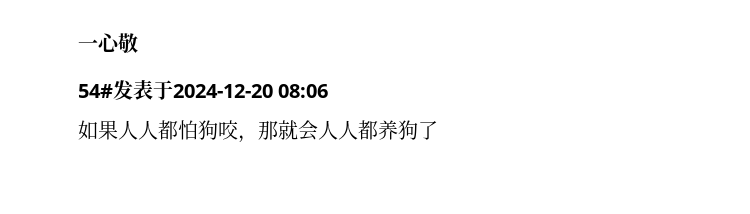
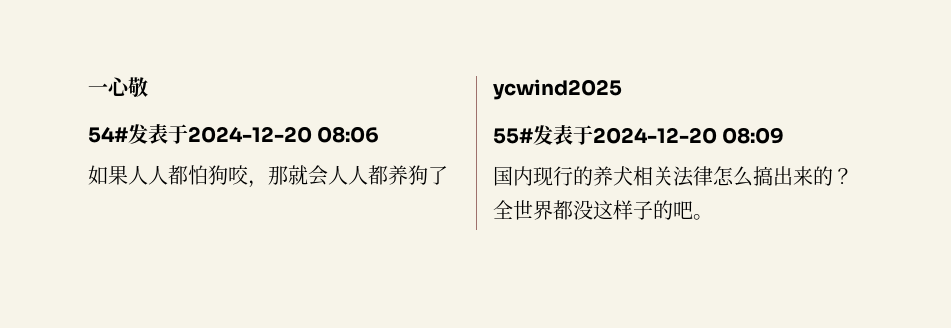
(438, 130) none -> [493,79,622,100] [493,125,785,145] [493,166,853,187] [493,200,713,220] // ycwind2025 // 55#发表于2024-12-20 08:09 // 国内现行的养犬相关法律怎么搞出来的？全世界都没这样子的吧。

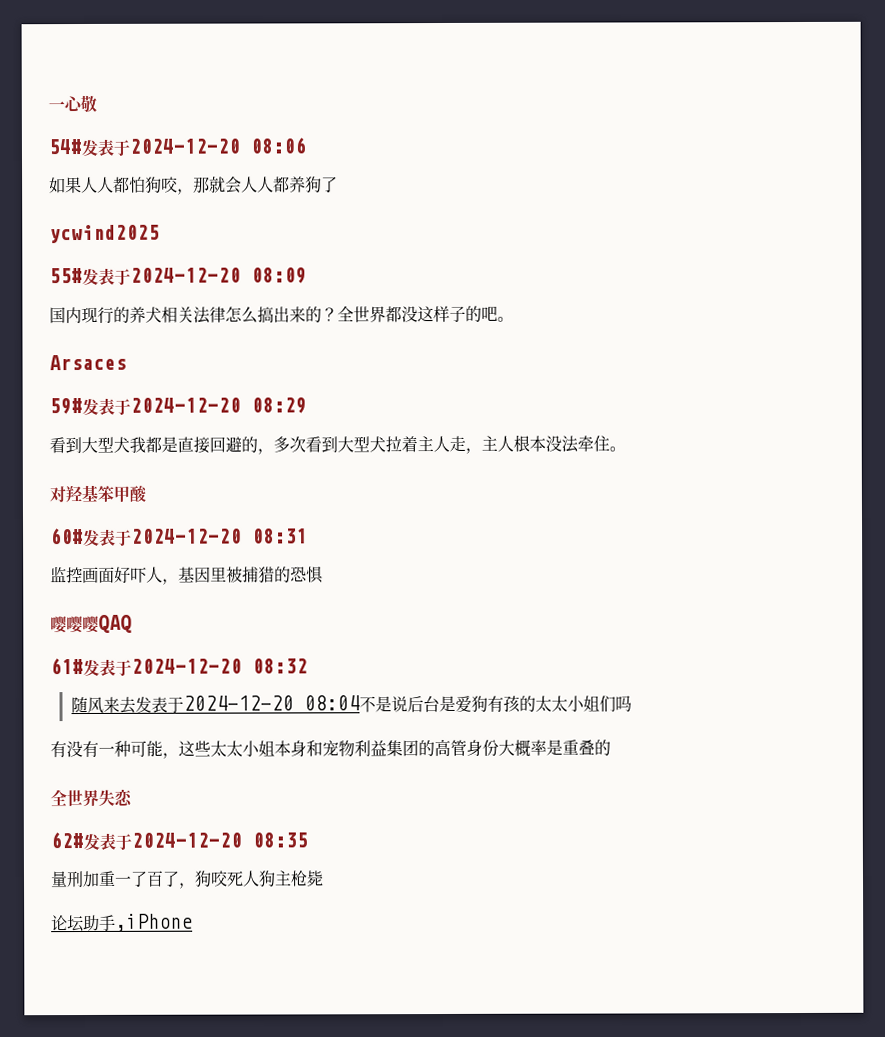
(713, 217) none -> [49,354,127,371] [49,397,307,416] [49,434,626,455] [49,484,147,503] [50,528,308,547] [50,566,323,585] [50,614,132,634] [50,658,308,677] [70,695,632,714] [50,738,611,759] [50,788,133,807] [50,832,308,851] [50,870,324,889] [51,913,193,933] // Arsaces // 59#发表于2024-12-20 08:29 // 看到大型犬我都是直接回避的，多次看到大型犬拉着主人走，主人根本没法牵住。 // 对羟基笨甲酸 // 60#发表于2024-12-20 08:31 // 监控画面好吓人，基因里被捕猎的恐惧 // 嘤嘤嘤QAQ // 61#发表于2024-12-20 08:32 // 随风来去发表于2024-12-20 08:04不是说后台是爱狗有孩的太太小姐们吗 // 有没有一种可能，这些太太小姐本身和宠物利益集团的高管身份大概率是重叠的 // 全世界失恋 // 62#发表于2024-12-20 08:35 // 量刑加重一了百了，狗咬死人狗主枪毙 // 论坛助手,iPhone

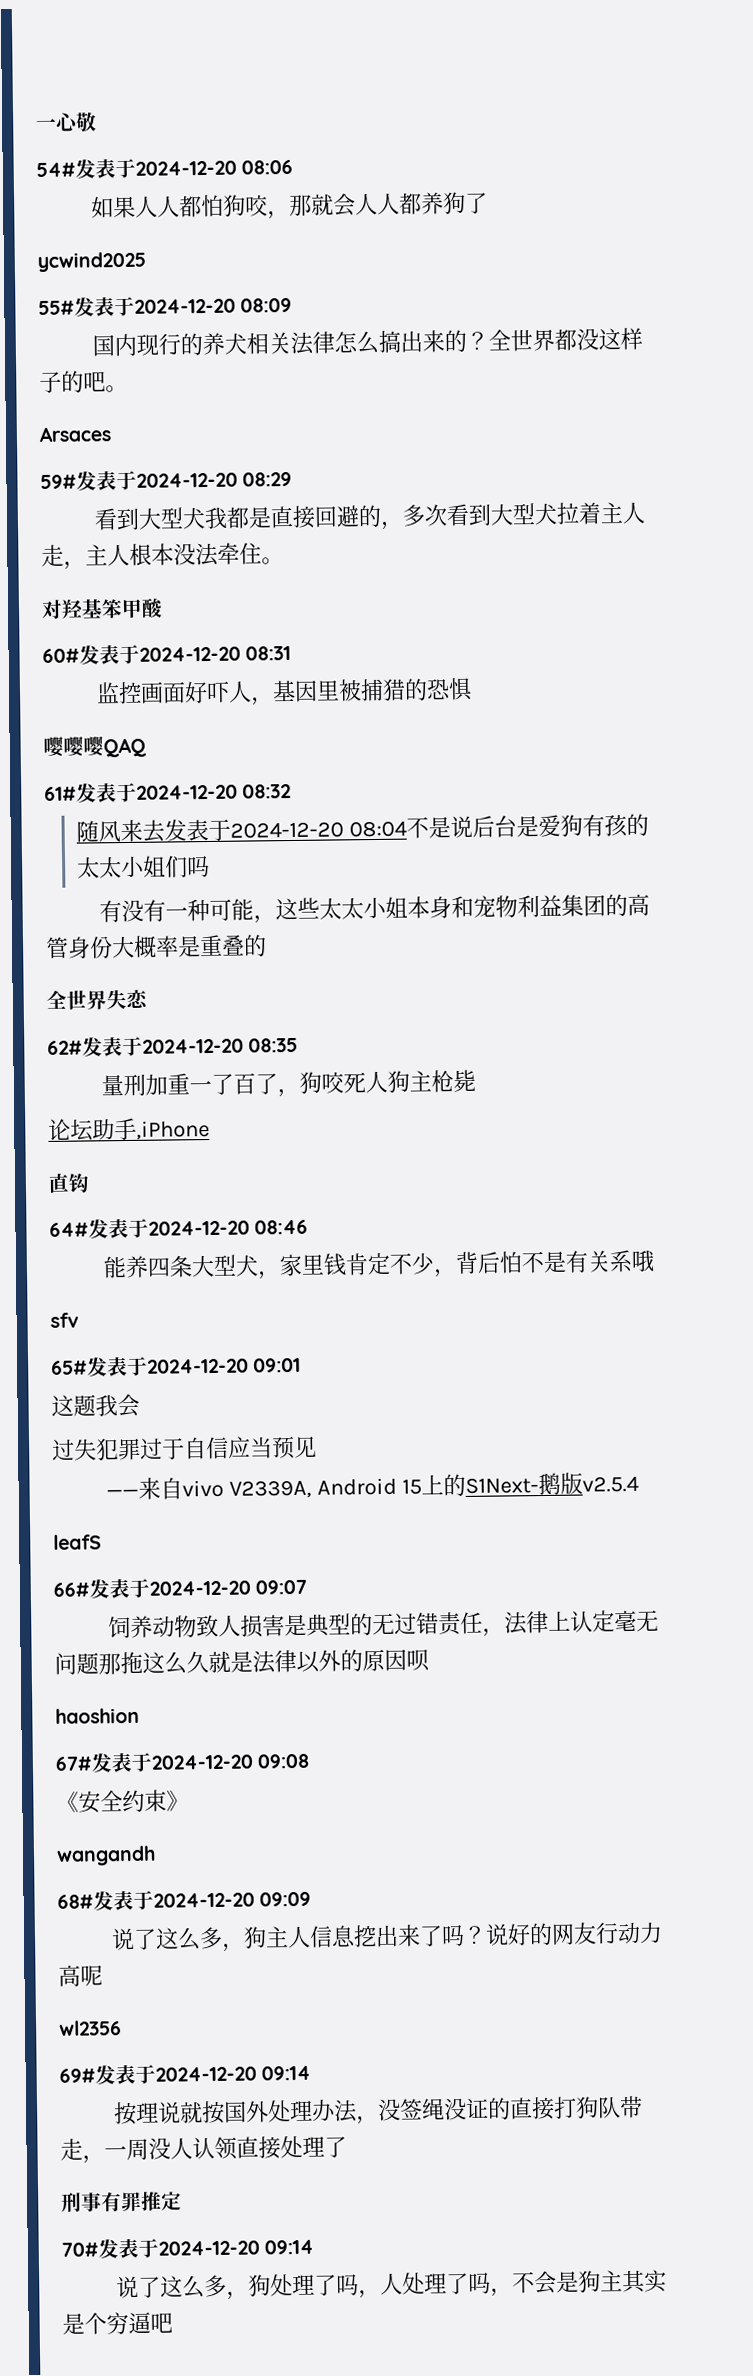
(193, 922) none -> [48,1172,90,1193] [49,1218,309,1239] [102,1249,656,1280] [50,1312,79,1328] [51,1356,302,1377] [51,1393,140,1418] [51,1435,317,1461] [105,1472,639,1500] [53,1534,102,1550] [53,1578,308,1599] [107,1609,659,1639] [54,1648,430,1675] [55,1707,140,1724] [55,1752,310,1773] [56,1789,189,1814] [56,1845,156,1866] [57,1890,312,1911] [110,1921,663,1952] [58,1964,103,1987] [59,2020,122,2036] [59,2064,312,2085] [112,2095,643,2126] [60,2135,347,2164] [61,2191,182,2212] [61,2238,315,2259] [115,2269,667,2300] [62,2311,173,2335] // 直钩 // 64#发表于2024-12-20 08:46 // 能养四条大型犬，家里钱肯定不少，背后怕不是有关系哦 // sfv // 65#发表于2024-12-20 09:01 // 这题我会 // 过失犯罪过于自信应当预见 // ——来自vivo V2339A, Android 15上的S1Next-鹅版v2.5.4 // leafS // 66#发表于2024-12-20 09:07 // 饲养动物致人损害是典型的无过错责任，法律上认定毫无问题那拖这么久就是法律以外的原因呗 // haoshion // 67#发表于2024-12-20 09:08 // 《安全约束》 // wangandh // 68#发表于2024-12-20 09:09 // 说了这么多，狗主人信息挖出来了吗？说好的网友行动力高呢 // wl2356 // 69#发表于2024-12-20 09:14 // 按理说就按国外处理办法，没签绳没证的直接打狗队带走，一周没人认领直接处理了 // 刑事有罪推定 // 70#发表于2024-12-20 09:14 // 说了这么多，狗处理了吗，人处理了吗，不会是狗主其实是个穷逼吧

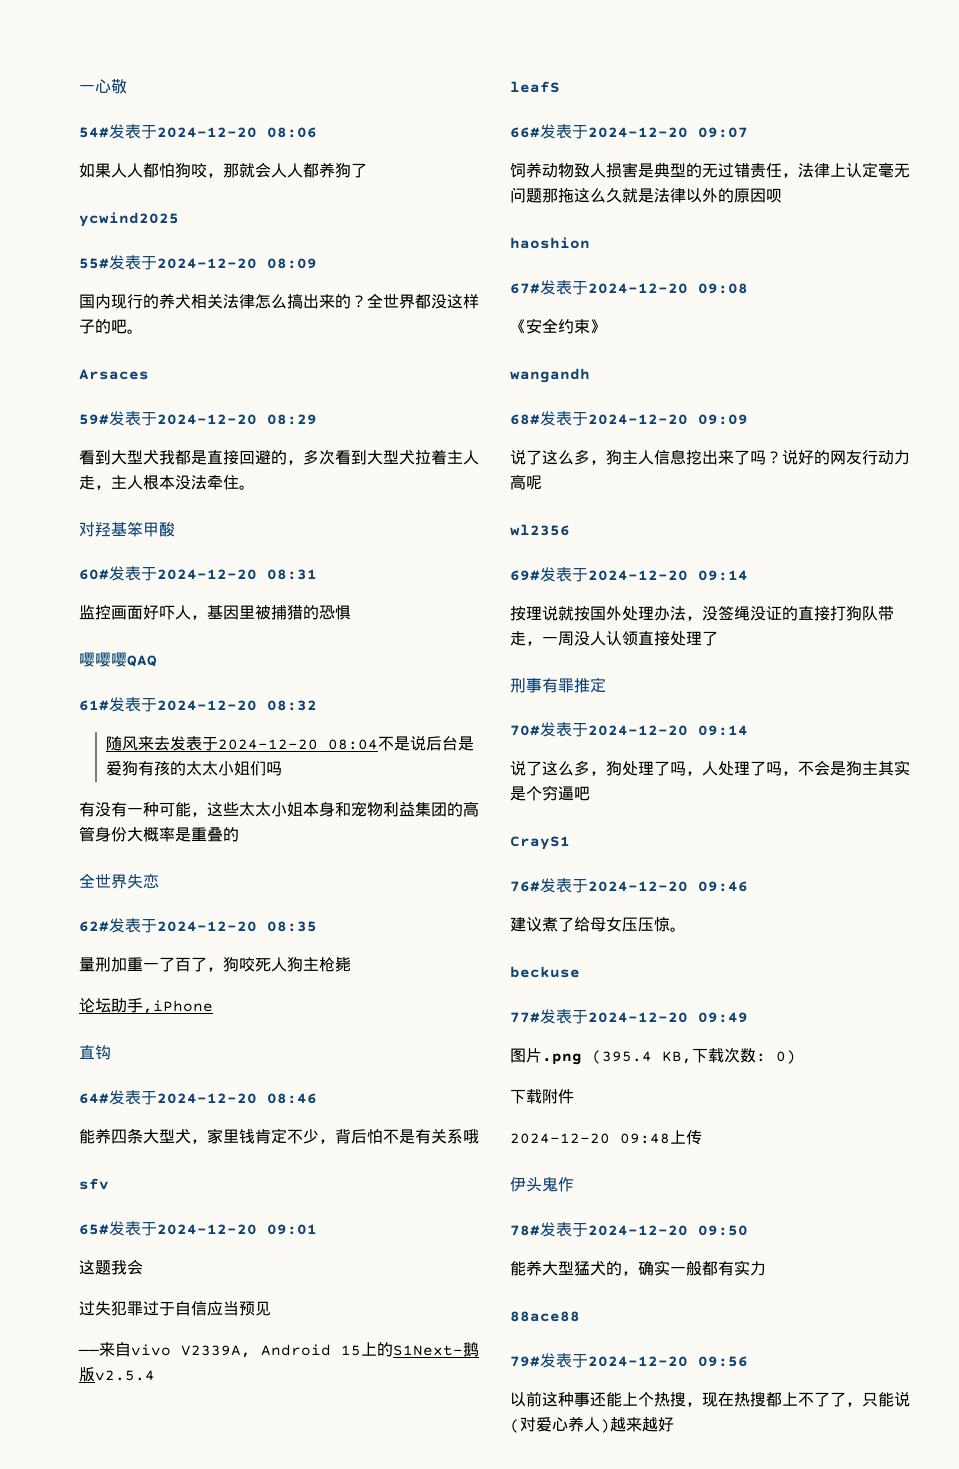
(173, 2322) none -> [510,836,570,850] [510,878,748,893] [510,916,686,932] [510,966,580,978] [510,1009,748,1024] [510,1047,796,1065] [510,1089,574,1104] [510,1130,702,1145] [510,1177,574,1192] [510,1222,748,1237] [510,1260,766,1276] [510,1311,580,1322] [510,1353,748,1368] [510,1391,910,1407] [510,1416,674,1433] // CrayS1 // 76#发表于2024-12-20 09:46 // 建议煮了给母女压压惊。 // beckuse // 77#发表于2024-12-20 09:49 // 图片.png (395.4 KB,下载次数: 0) // 下载附件 // 2024-12-20 09:48上传 // 伊头鬼作 // 78#发表于2024-12-20 09:50 // 能养大型猛犬的，确实一般都有实力 // 88ace88 // 79#发表于2024-12-20 09:56 // 以前这种事还能上个热搜，现在热搜都上不了了，只能说(对爱心养人)越来越好

